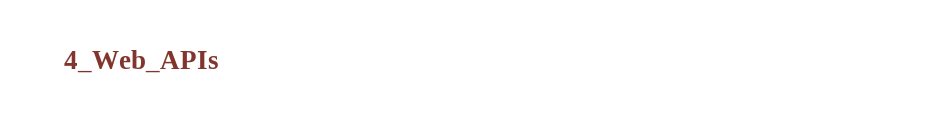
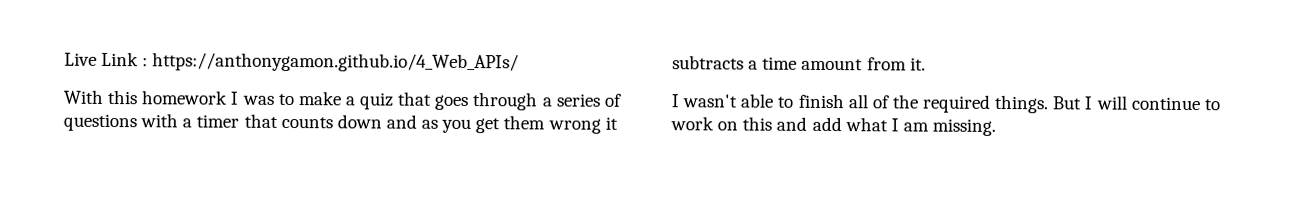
[64,50,219,73] 4_Web_APIs -> [64,51,520,73] [63,89,622,111] [63,113,618,134] [672,55,926,71] [671,93,1221,114] [670,116,997,136] Live Link : https://anthonygamon.github.io/4_Web_APIs/ // With this homework I was to make a quiz that goes through a series of questions with a timer that counts down and as you get them wrong it subtracts a time amount from it. // I wasn't able to finish all of the required things. But I will continue to work on this and add what I am missing.

